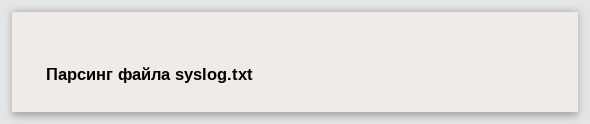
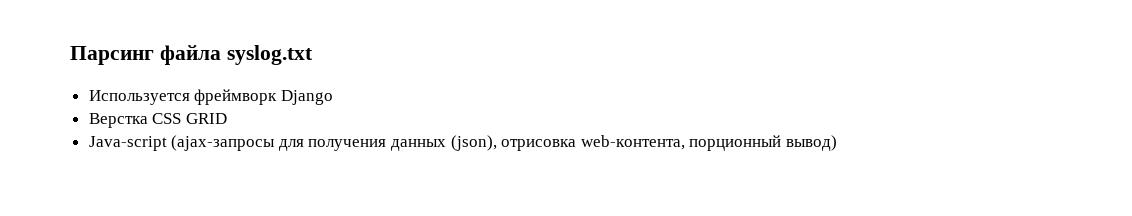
(253, 75) none -> [88,89,333,105] [88,113,227,128] [88,135,838,151] // Используется фреймворк Django // Верстка CSS GRID // Java-script (ajax-запросы для получения данных (json), отрисовка web-контента, порционный вывод)

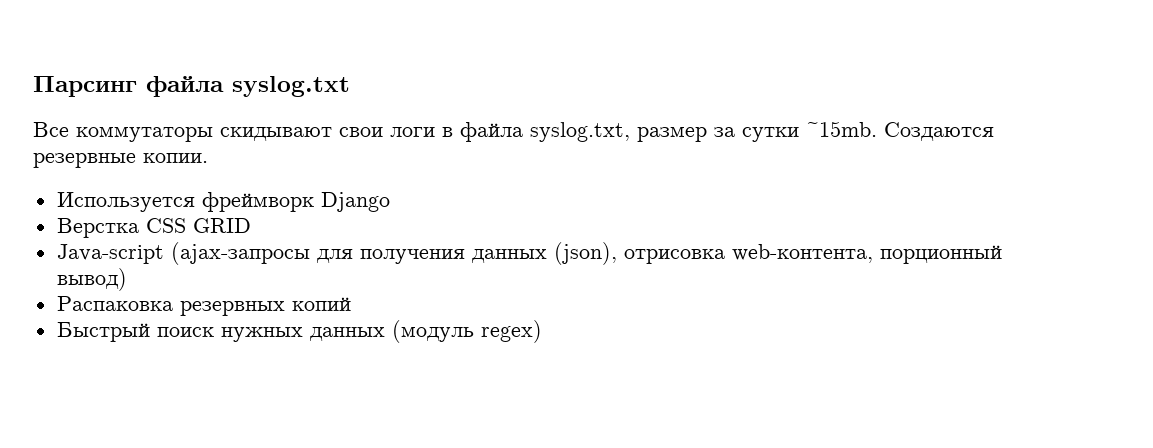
(313, 55) none -> [33,121,994,142] [33,153,208,168] // Все коммутаторы скидывают свои логи в файла syslog.txt, размер за сутки ~15mb. Создаются резервные копии.
(838, 143) none -> [56,296,351,316] [56,320,542,343] // Распаковка резервных копий // Быстрый поиск нужных данных (модуль regex)

